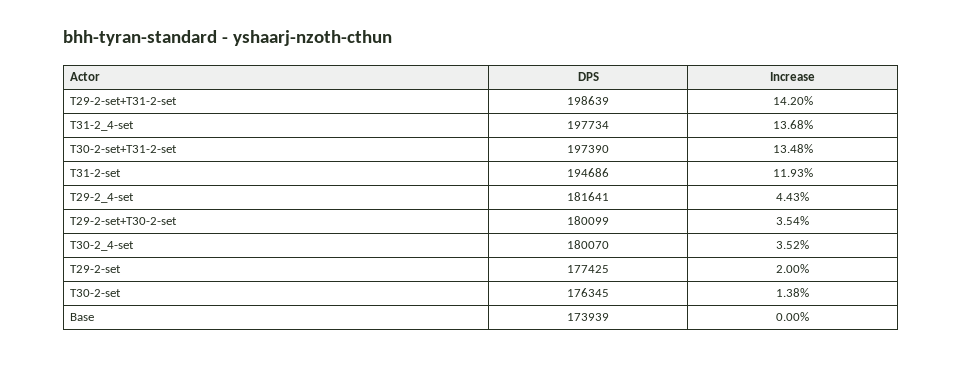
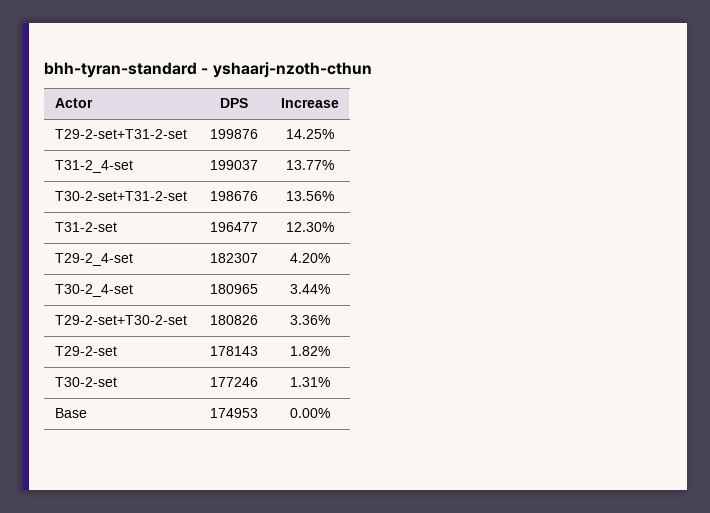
[567,96,609,105] [772,96,813,105] 198639 | 14.20% -> [210,129,258,139] [285,129,334,139] 199876 | 14.25%
[567,121,609,129] [772,120,813,129] 197734 | 13.68% -> [210,160,258,170] [285,160,334,170] 199037 | 13.77%
[567,145,609,153] [772,144,813,153] 197390 | 13.48% -> [210,191,258,201] [285,191,334,201] 198676 | 13.56%
[567,168,609,177] [772,168,813,177] 194686 | 11.93% -> [210,222,258,232] [285,222,334,232] 196477 | 12.30%
[567,192,609,201] [776,192,809,201] [69,217,177,225] [567,216,609,225] [776,216,809,225] [69,241,134,251] [567,240,609,249] [776,240,809,249] 181641 | 4.43% // T29-2-set+T30-2-set | 180099 | 3.54% // T30-2_4-set | 180070 | 3.52% -> [210,253,258,263] [289,253,330,263] [54,284,133,297] [210,284,258,294] [289,284,330,294] [54,315,187,325] [210,315,258,325] [289,315,330,325] 182307 | 4.20% // T30-2_4-set | 180965 | 3.44% // T29-2-set+T30-2-set | 180826 | 3.36%
[567,265,609,273] [776,264,809,273] 177425 | 2.00% -> [210,346,258,356] [289,346,330,356] 178143 | 1.82%
[567,288,609,297] [776,288,809,297] 176345 | 1.38% -> [210,377,258,387] [289,377,330,387] 177246 | 1.31%
[567,313,609,321] 173939 -> [210,408,258,418] 174953

